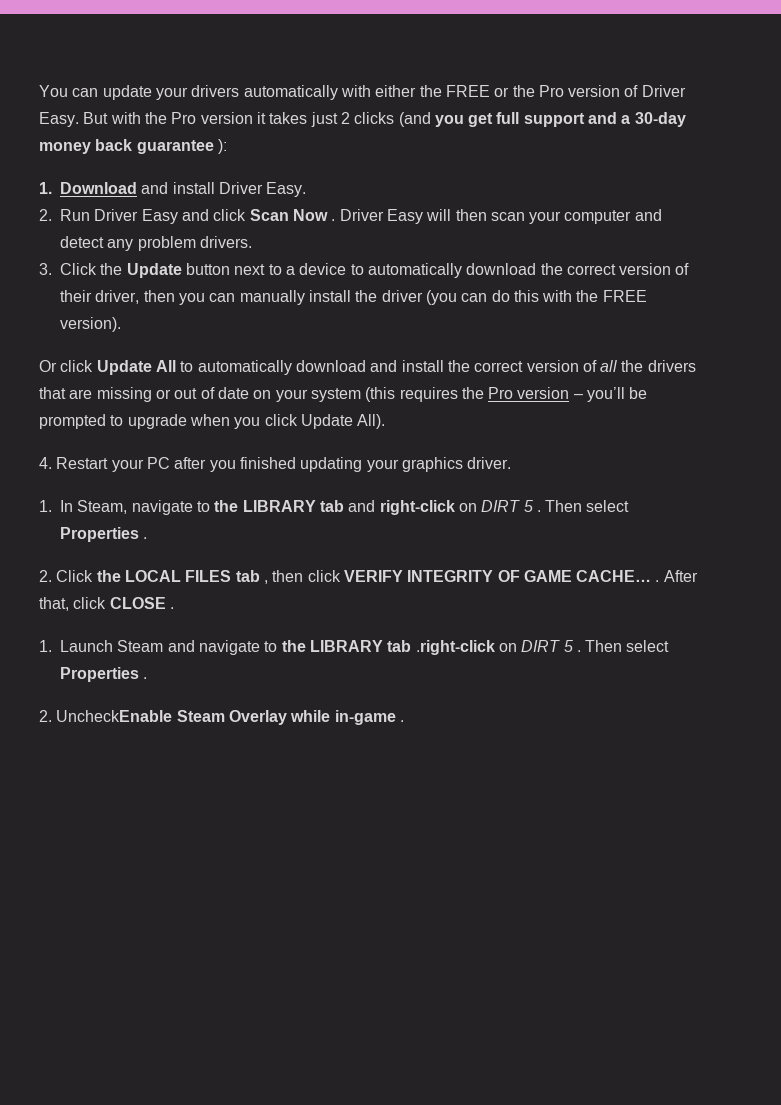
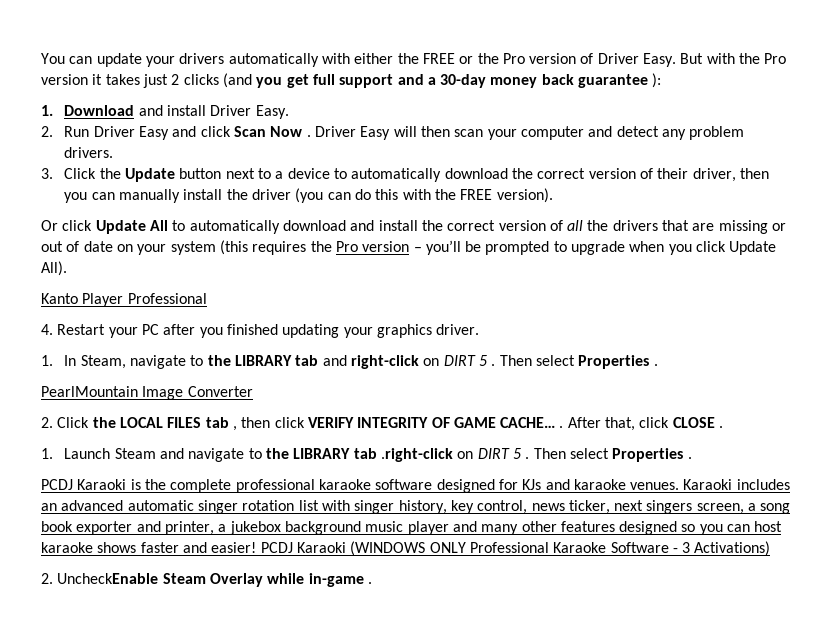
(386, 421) none -> [41,293,207,307] // Kanto Player Professional
(148, 538) none -> [41,386,253,400] // PearlMountain Image Converter
(148, 678) none -> [41,479,790,493] [41,500,791,514] [41,521,783,535] [41,541,771,556] // PCDJ Karaoki is the complete professional karaoke software designed for KJs and karaoke venues. Karaoki includes an advanced automatic singer rotation list with singer history, key control, news ticker, next singers screen, a song book exporter and printer, a jukebox background music player and many other features designed so you can host karaoke shows faster and easier! PCDJ Karaoki (WINDOWS ONLY Professional Karaoke Software - 3 Activations)

